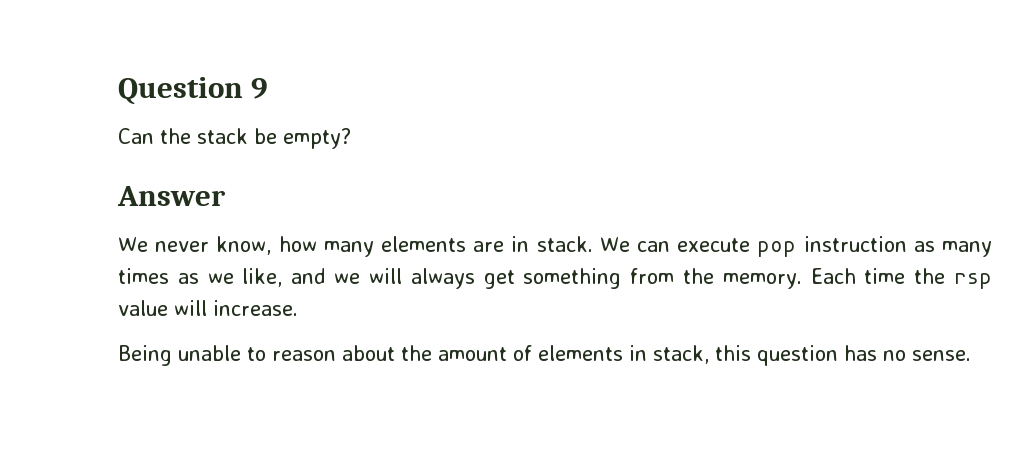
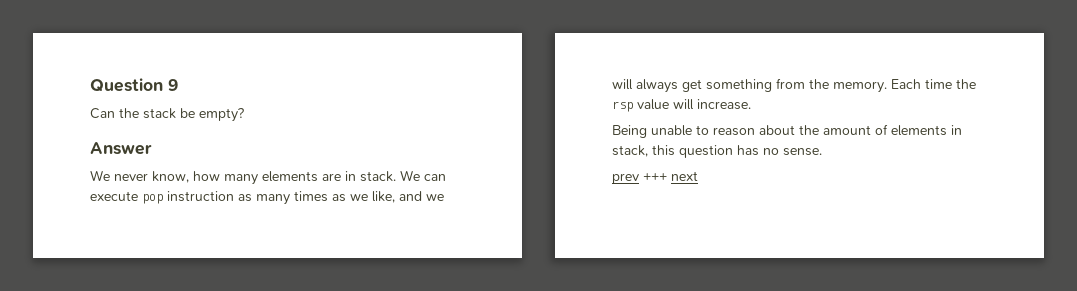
(971, 355) none -> [612,171,698,184] // prev +++ next

